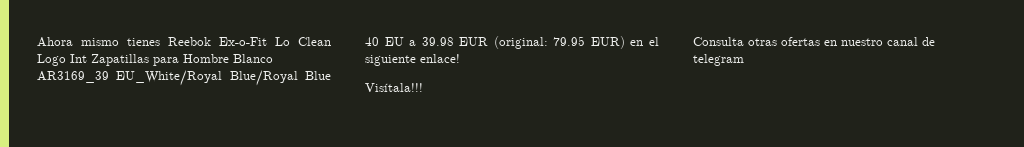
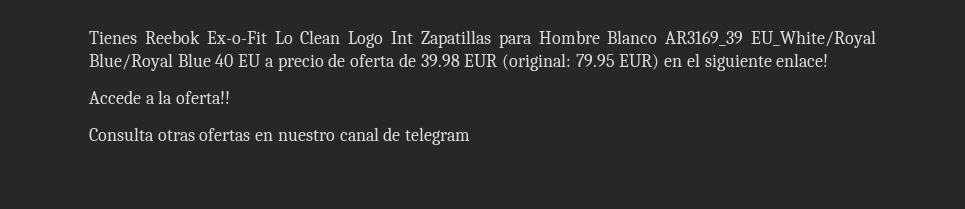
[37,37,160,47] Ahora mismo tienes -> [89,31,137,44] Tienes
(417, 43) none -> [277,53,416,71] precio de oferta de
[365,83,423,92] Visítala!!! -> [89,90,231,104] Accede a la oferta!!

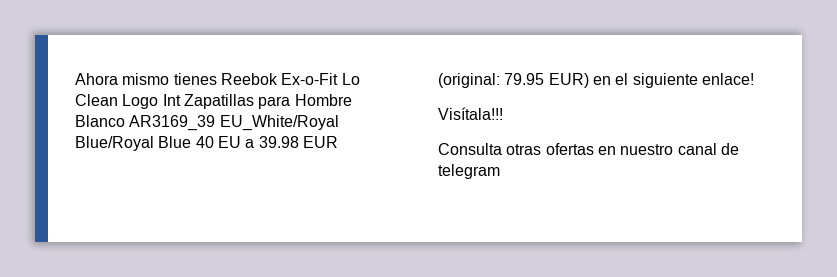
[89,31,137,44] Tienes -> [75,73,217,85] Ahora mismo tienes
[277,53,416,71] precio de oferta de -> (255, 143) none
[89,90,231,104] Accede a la oferta!! -> [438,107,503,120] Visítala!!!

